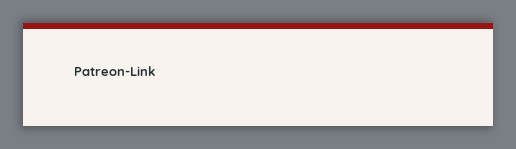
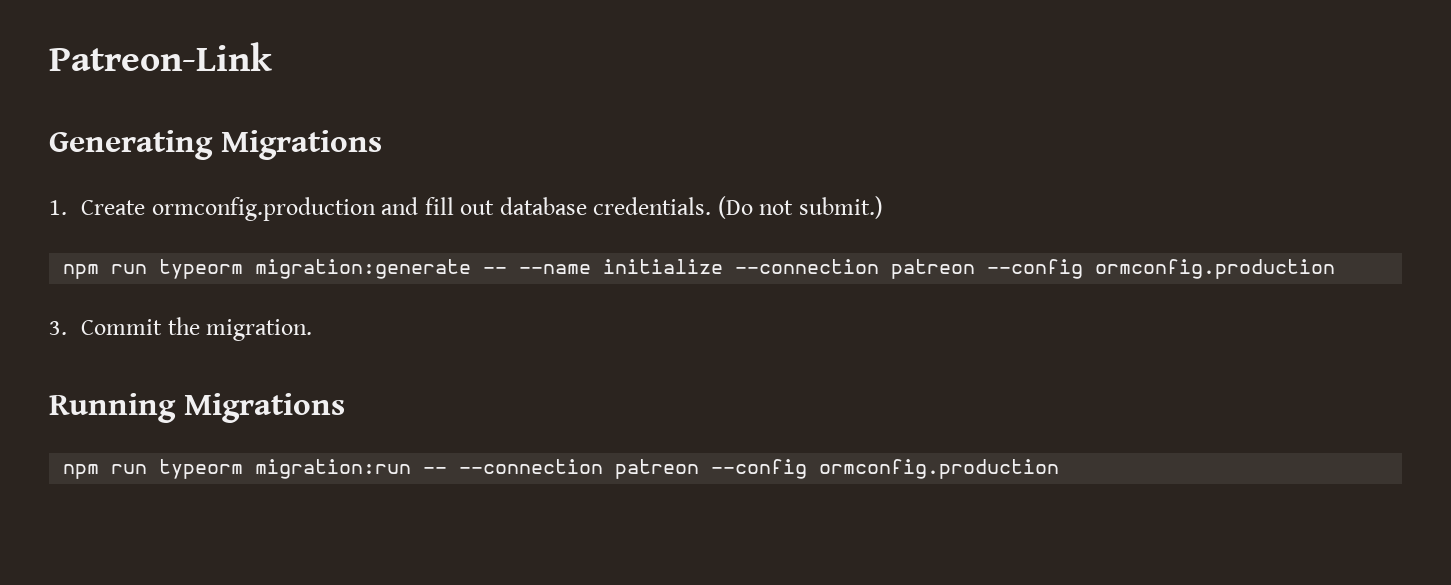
(155, 71) none -> [49,130,382,160] [49,196,883,221] [63,259,1336,279] [49,317,313,341] [49,393,345,423] [63,459,1060,479] // Generating Migrations // 1. Create ormconfig.production and fill out database credentials. (Do not submit.) // npm run typeorm migration:generate -- --name initialize --connection patreon --config ormconfig.production // 3. Commit the migration. // Running Migrations // npm run typeorm migration:run -- --connection patreon --config ormconfig.production

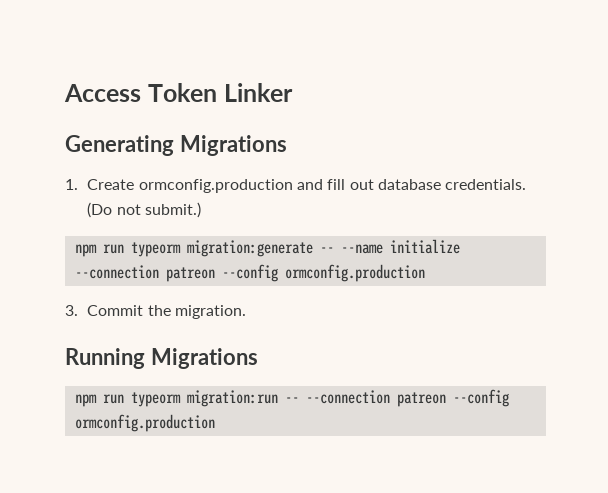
[49,42,272,71] Patreon-Link -> [64,83,293,102] Access Token Linker

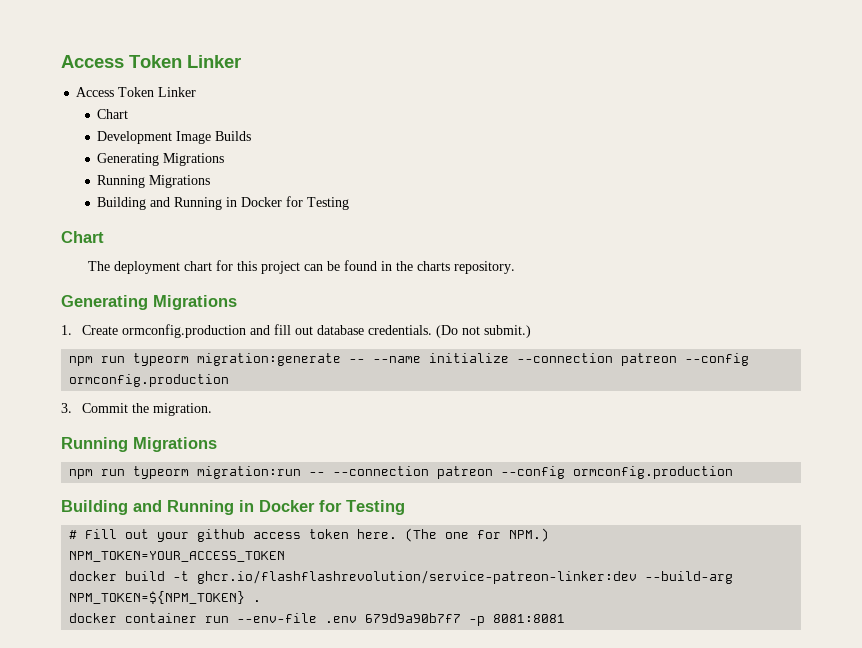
[64,83,293,102] Access Token Linker -> [61,55,241,68] [76,87,197,97] [97,109,129,119] [97,131,252,144] [97,153,225,166] [97,175,211,188] [97,196,350,210] [61,231,104,243] [88,260,516,274] Access Token Linker // Access Token Linker // Chart // Development Image Builds // Generating Migrations // Running Migrations // Building and Running in Docker for Testing // Chart // The deployment chart for this project can be found in the charts repository.
(215, 423) none -> [61,500,405,515] [69,528,550,542] [69,551,286,562] [69,570,734,584] [69,591,262,604] [69,613,566,626] // Building and Running in Docker for Testing // # Fill out your github access token here. (The one for NPM.) // NPM_TOKEN=YOUR_ACCESS_TOKEN // docker build -t ghcr.io/flashflashrevolution/service-patreon-linker:dev --build-arg NPM_TOKEN=${NPM_TOKEN} . // docker container run --env-file .env 679d9a90b7f7 -p 8081:8081

